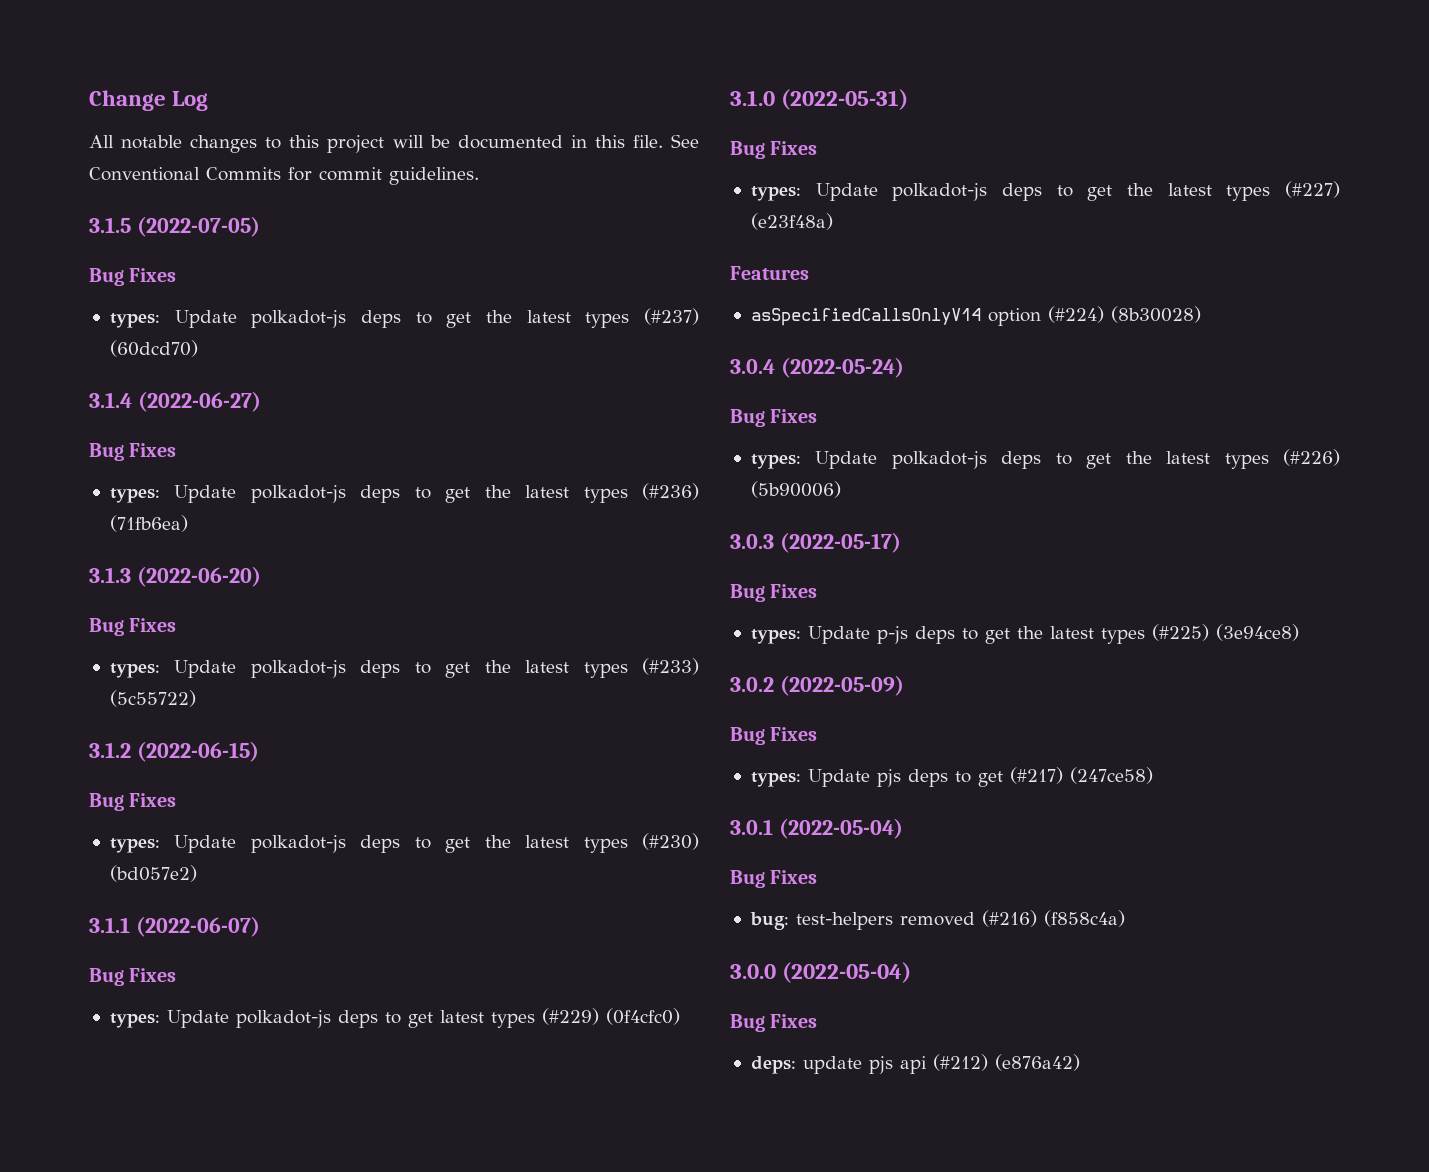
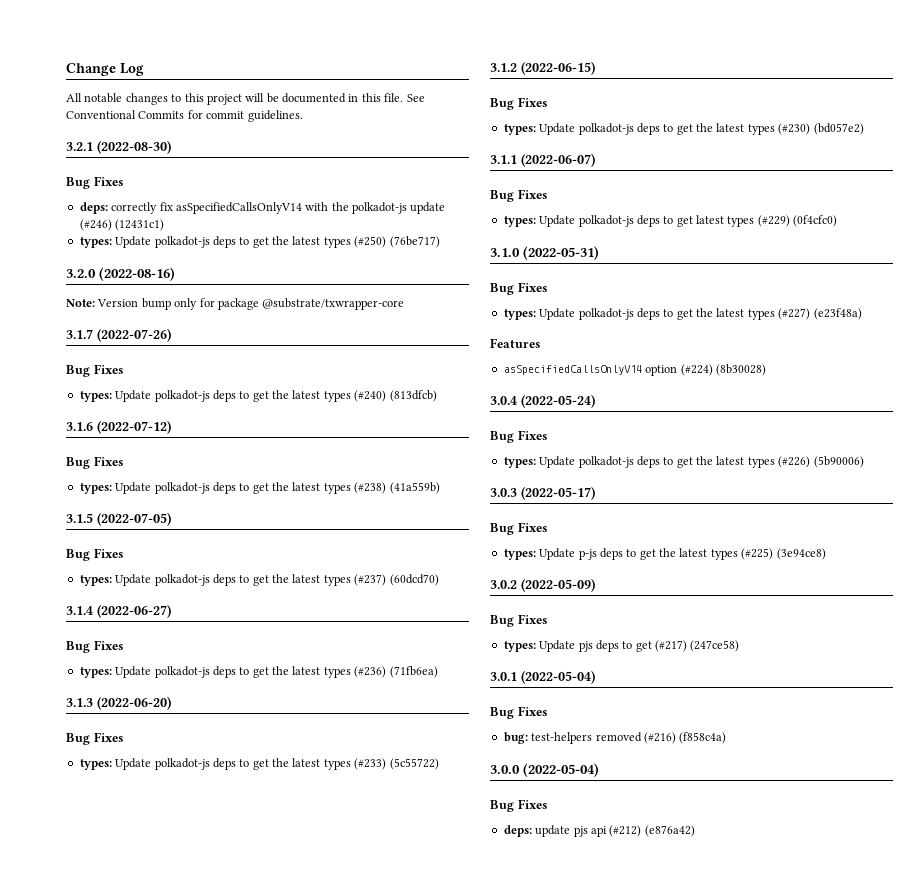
(479, 176) none -> [66,140,171,154] [66,176,124,189] [79,202,446,214] [79,219,165,231] [79,236,440,248] [66,267,175,281] [66,298,405,310] [66,328,171,342] [66,364,124,377] [79,390,437,402] [66,420,171,434] [66,456,124,469] [79,482,440,494] // 3.2.1 (2022-08-30) // Bug Fixes // deps: correctly fix asSpecifiedCallsOnlyV14 with the polkadot-js update (#246) (12431c1) // types: Update polkadot-js deps to get the latest types (#250) (76be717) // 3.2.0 (2022-08-16) // Note: Version bump only for package @substrate/txwrapper-core // 3.1.7 (2022-07-26) // Bug Fixes // types: Update polkadot-js deps to get the latest types (#240) (813dfcb) // 3.1.6 (2022-07-12) // Bug Fixes // types: Update polkadot-js deps to get the latest types (#238) (41a559b)

